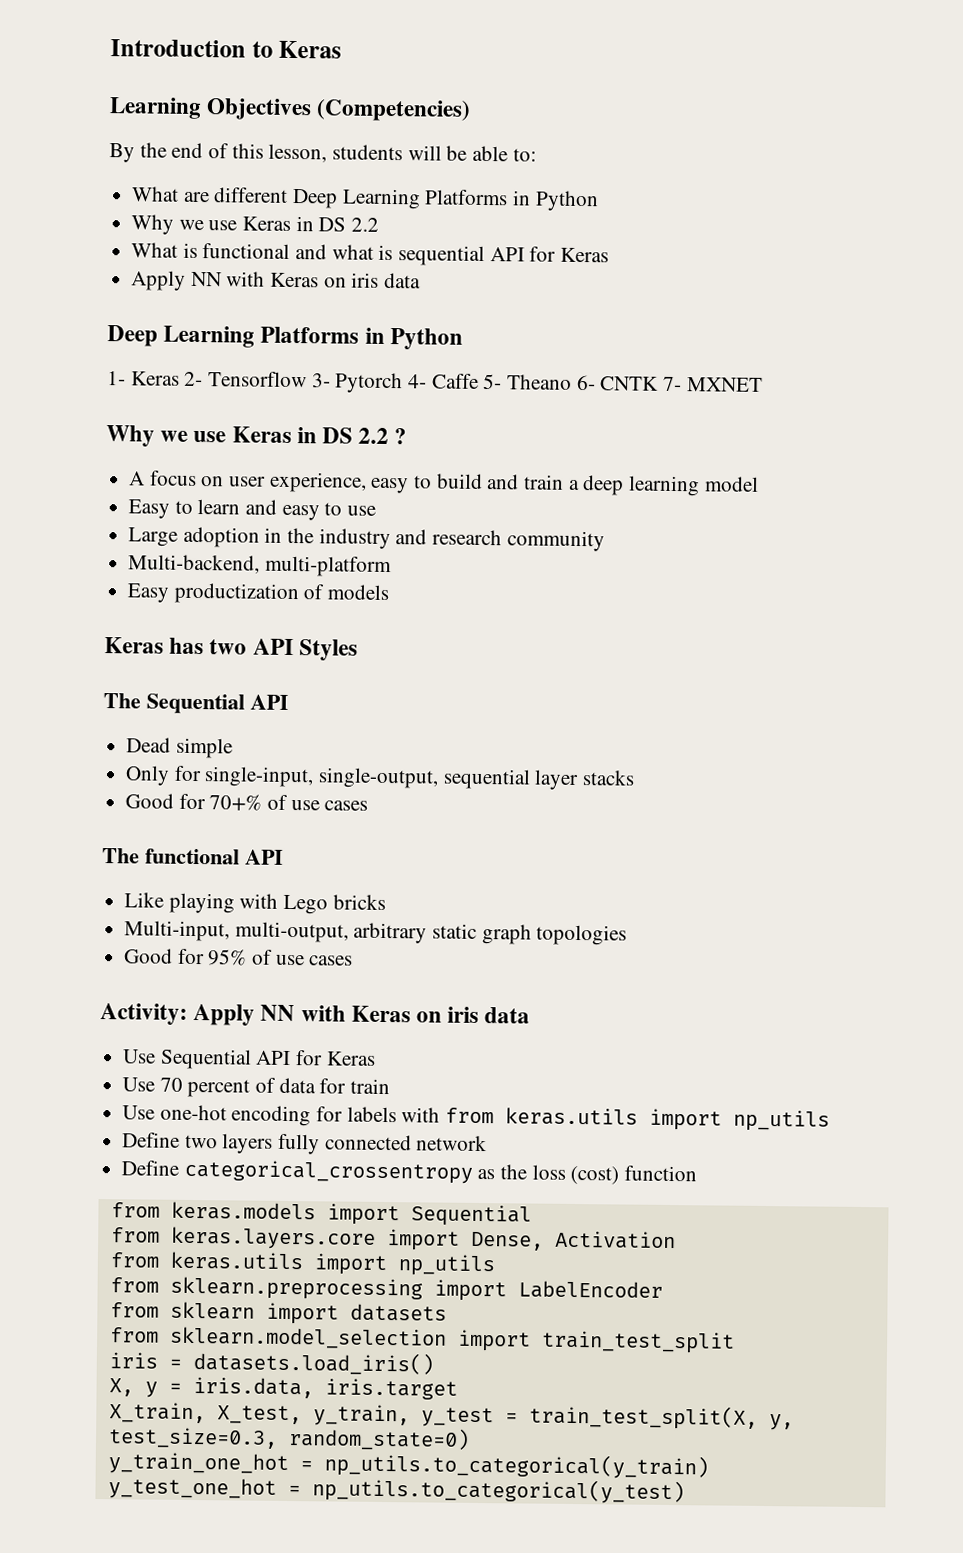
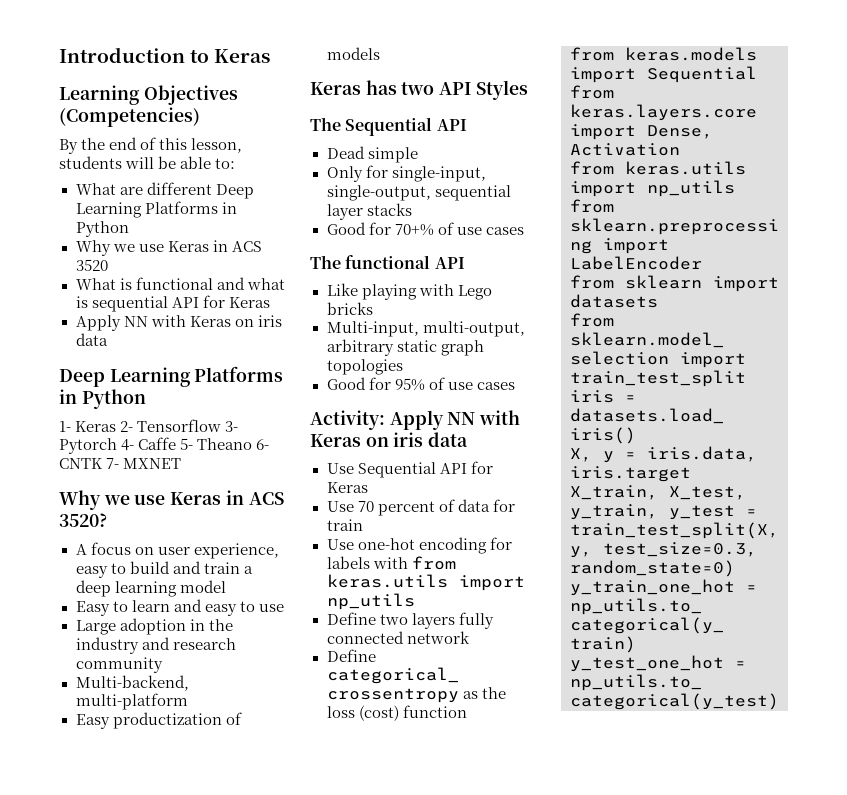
[318,217,380,232] DS 2.2 -> [231,241,262,252] [75,259,108,271] ACS 3520
[322,427,408,445] DS 2.2 ? -> [248,492,284,505] [59,513,107,527] ACS 3520?

